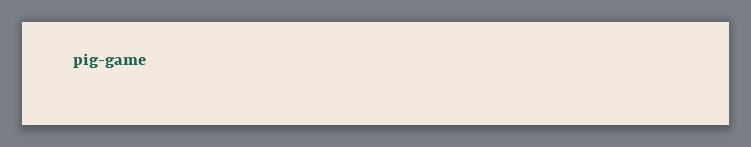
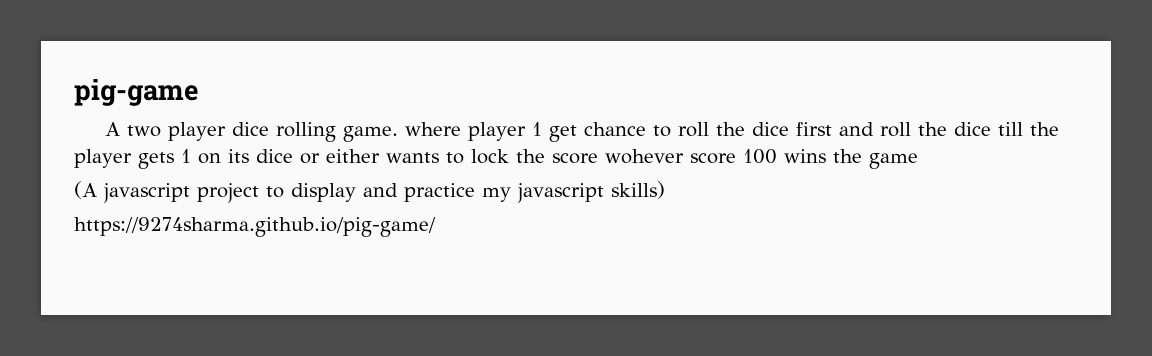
(146, 60) none -> [104,122,1059,142] [74,149,918,169] [74,181,665,203] [74,217,436,237] // A two player dice rolling game. where player 1 get chance to roll the dice first and roll the dice till the player gets 1 on its dice or either wants to lock the score wohever score 100 wins the game // (A javascript project to display and practice my javascript skills) // https://9274sharma.github.io/pig-game/

